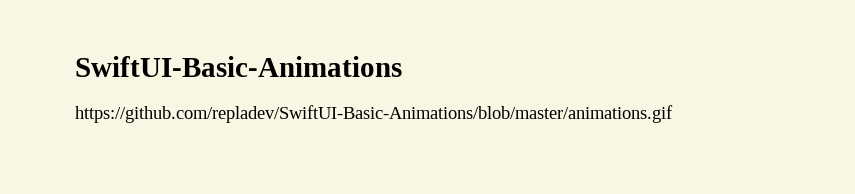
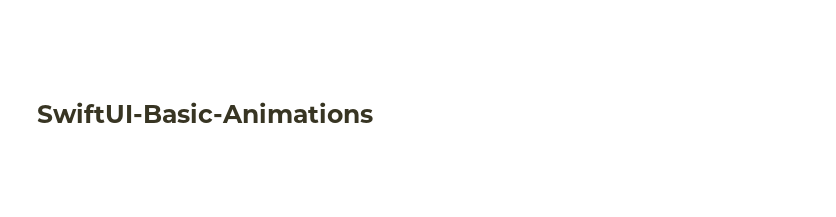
[75,105,673,123] // https://github.com/repladev/SwiftUI-Basic-Animations/blob/master/animations.gif -> (373, 112) none

